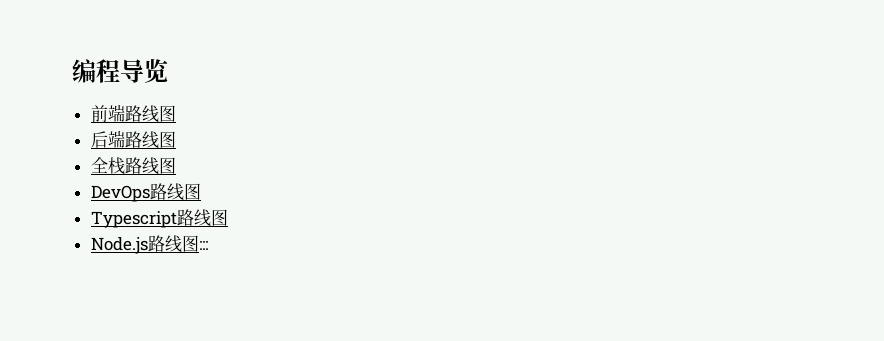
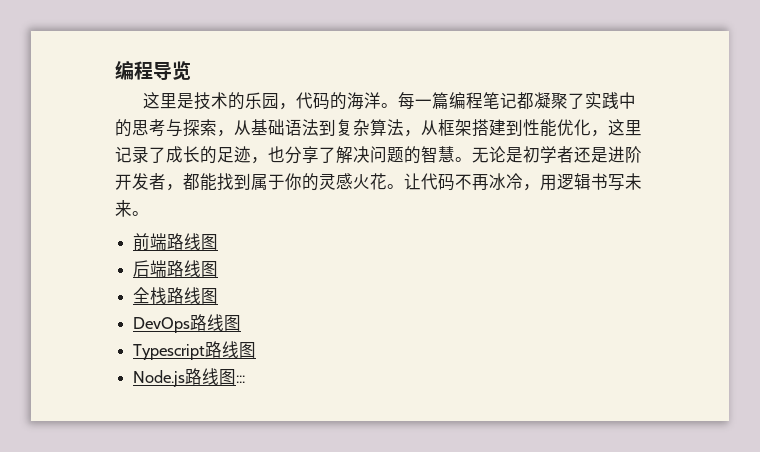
(168, 71) none -> [143,92,637,110] [115,119,642,137] [115,146,642,164] [115,173,642,191] [115,200,149,217] // 这里是技术的乐园，代码的海洋。每一篇编程笔记都凝聚了实践中的思考与探索，从基础语法到复杂算法，从框架搭建到性能优化，这里记录了成长的足迹，也分享了解决问题的智慧。无论是初学者还是进阶开发者，都能找到属于你的灵感火花。让代码不再冰冷，用逻辑书写未来。

